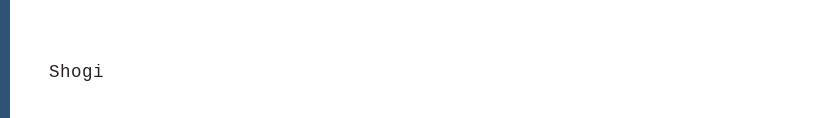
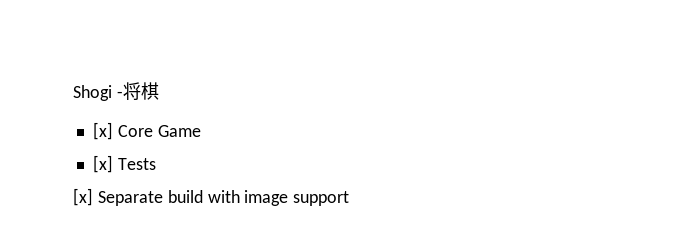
(104, 72) none -> [116,82,159,100] [92,122,201,140] [92,155,156,173] [73,188,350,206] -将棋 // [x] Core Game // [x] Tests // [x] Separate build with image support

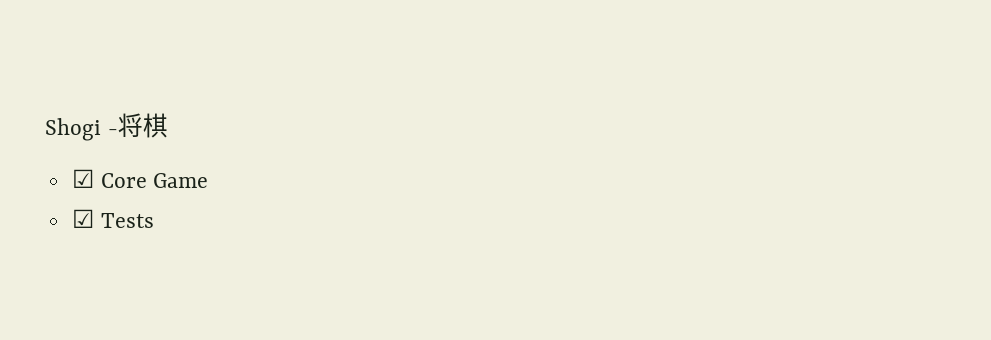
[92,122,113,140] [x] -> [71,169,94,188] ☑
[92,155,113,173] [x] -> [71,209,94,228] ☑
[73,188,350,206] // [x] Separate build with image support -> (154, 220) none

